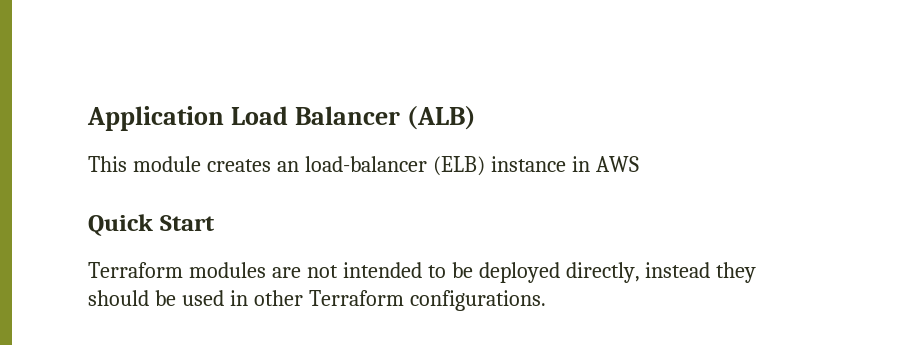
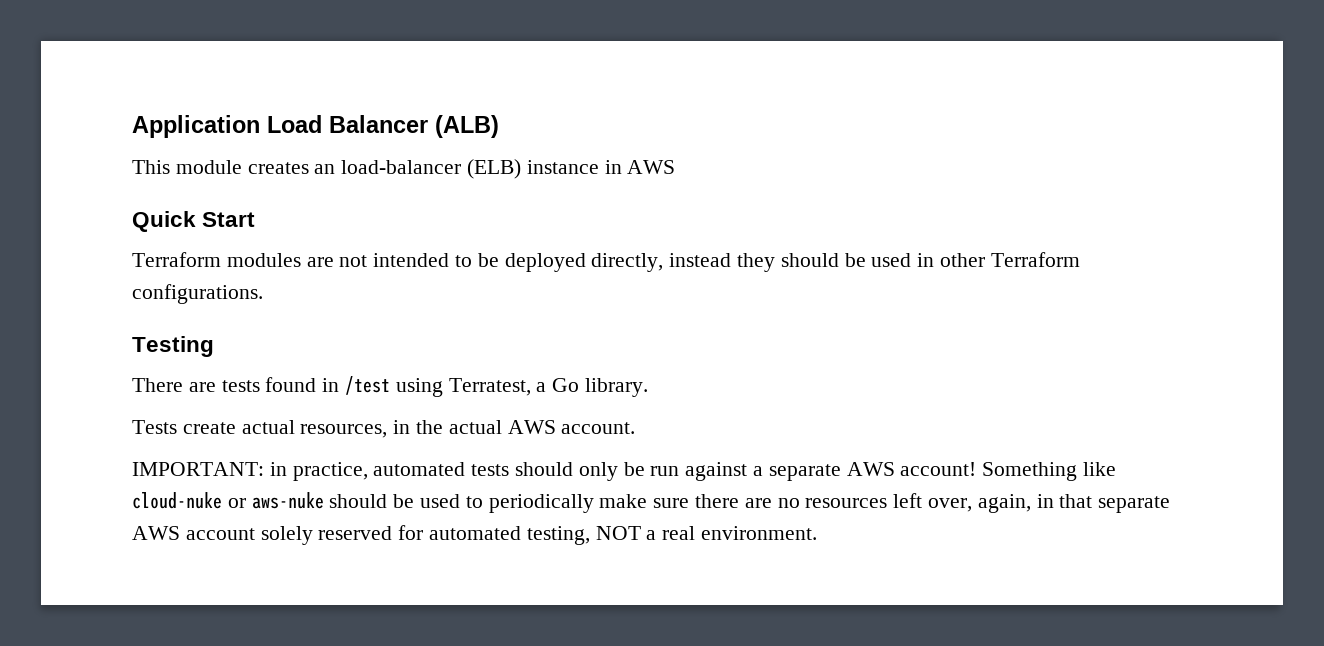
(546, 300) none -> [132,336,214,357] [132,376,649,397] [132,420,636,438] [132,462,1117,481] [132,492,1171,513] [132,525,818,545] // Testing // There are tests found in /test using Terratest, a Go library. // Tests create actual resources, in the actual AWS account. // IMPORTANT: in practice, automated tests should only be run against a separate AWS account! Something like cloud-nuke or aws-nuke should be used to periodically make sure there are no resources left over, again, in that separate AWS account solely reserved for automated testing, NOT a real environment.

